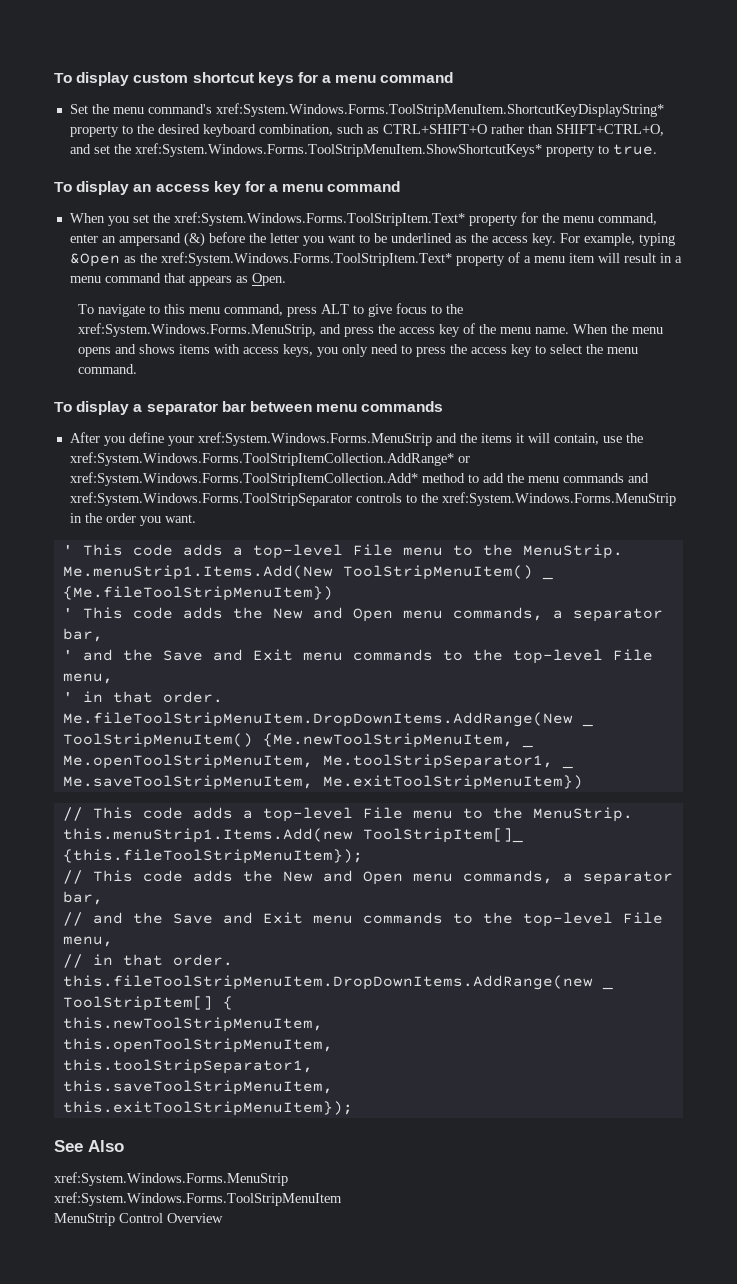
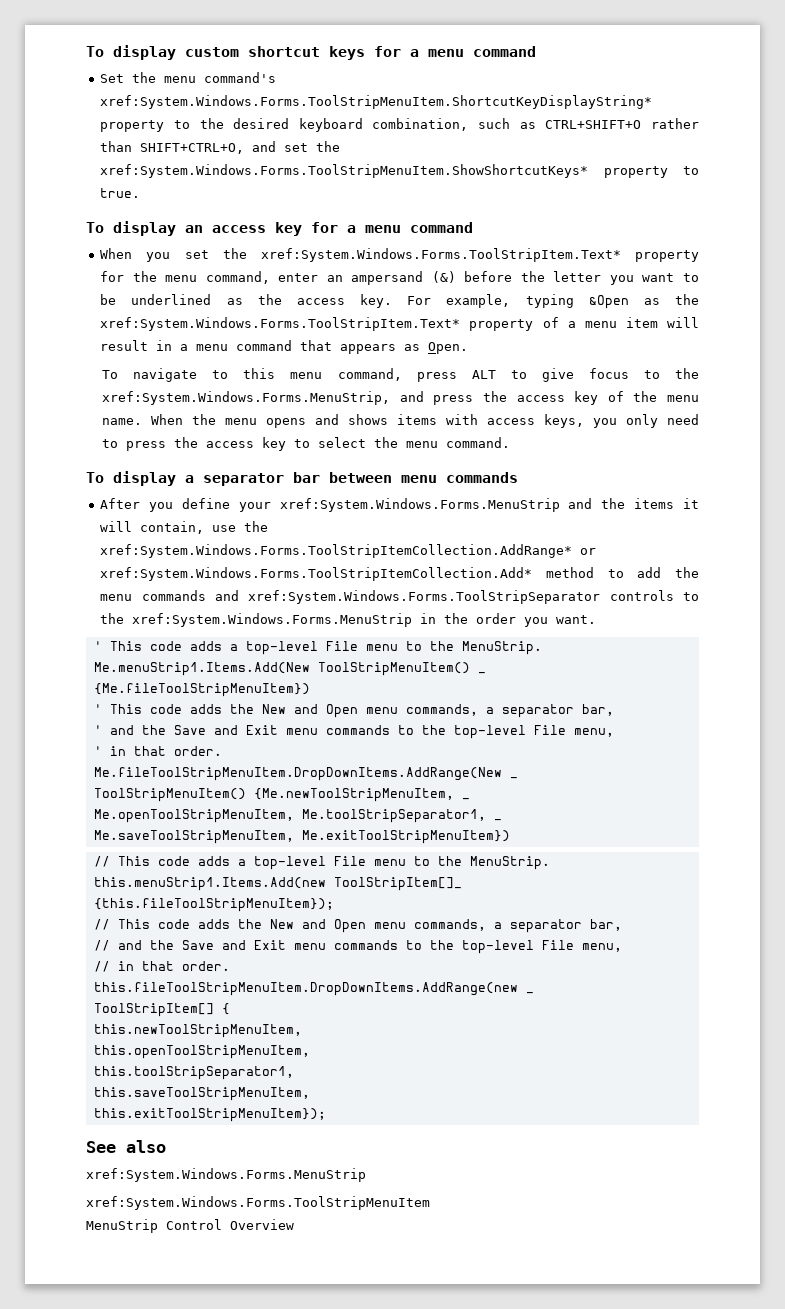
[88,1140,124,1152] Also -> [126,1140,166,1153] also

